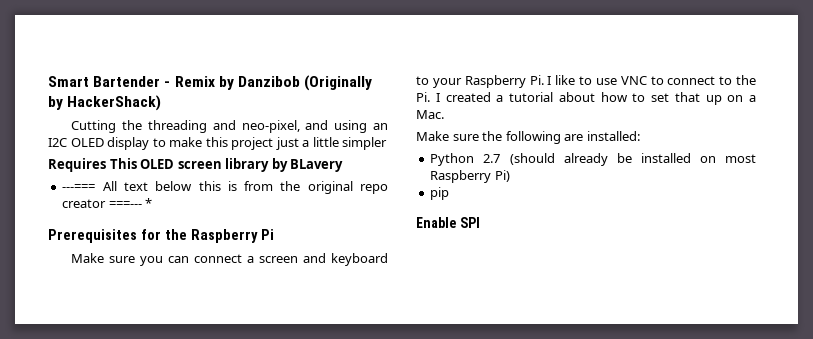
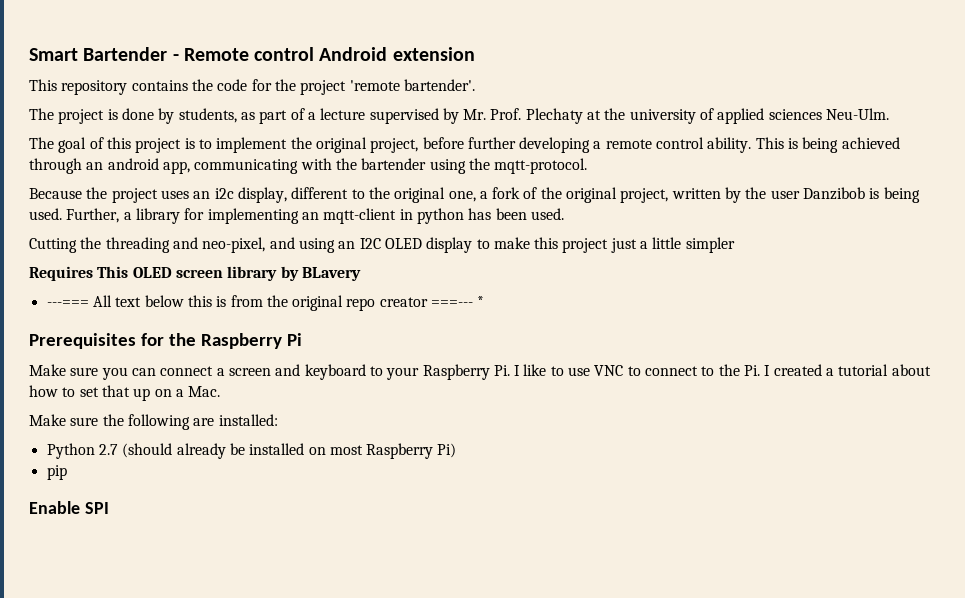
[174,75,373,91] [48,95,162,111] Remix by Danzibob (Originally by HackerShack) -> [183,47,475,61] [29,79,475,95] [29,108,890,124] [29,137,900,153] [29,158,588,174] [29,187,920,203] [29,208,564,224] Remote control Android extension // This repository contains the code for the project 'remote bartender'. // The project is done by students, as part of a lecture supervised by Mr. Prof. Plechaty at the university of applied sciences Neu-Ulm. // The goal of this project is to implement the original project, before further developing a remote control ability. This is being achieved through an android app, communicating with the bartender using the mqtt-protocol. // Because the project uses an i2c display, different to the original one, a fork of the original project, written by the user Danzibob is being used. Further, a library for implementing an mqtt-client in python has been used.

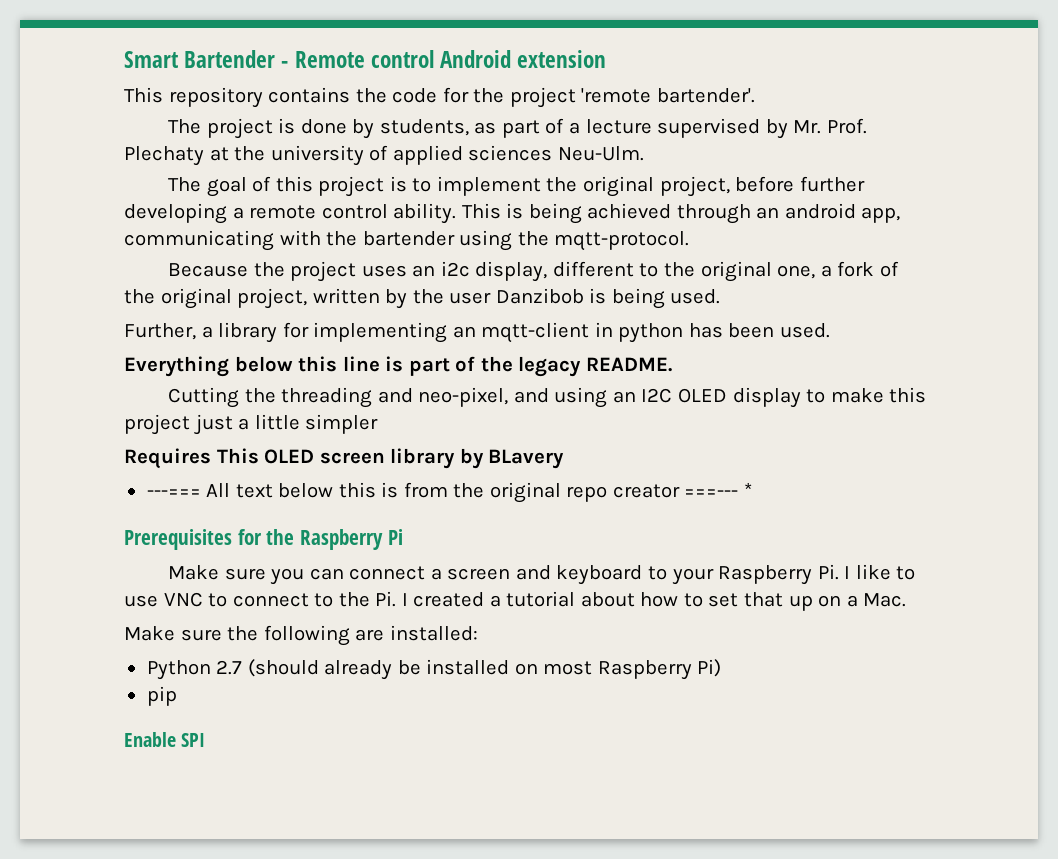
(62, 214) none -> (721, 296) //
(564, 214) none -> [124,356,672,377] // Everything below this line is part of the legacy README.

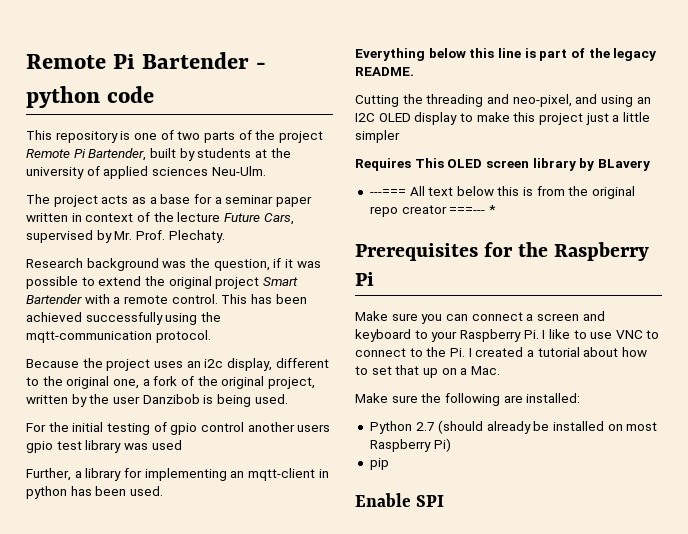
[124,50,607,68] [124,87,755,108] [168,118,867,139] [124,146,204,166] Smart Bartender - Remote control Android extension // This repository contains the code for the project 'remote bartender'. // The project is done by students, as part of a lecture supervised by Mr. Prof. Plechaty -> [26,52,267,69] [26,86,155,108] [26,130,323,143] [26,148,252,161] Remote Pi Bartender - python code // This repository is one of two parts of the project Remote Pi Bartender, built by students
[206,176,865,197] [124,203,901,224] [124,230,690,251] goal of this project is to implement the original project, before further developing a remote control ability. This is being achieved through an android app, communicating with the bartender using the mqtt-protocol. -> [53,194,312,207] [26,212,294,225] [26,230,225,243] [26,258,321,271] [26,276,298,289] [26,294,307,304] [26,312,221,325] [26,330,211,343] project acts as a base for a seminar paper written in context of the lecture Future Cars, supervised by Mr. Prof. Plechaty. // Research background was the question, if it was possible to extend the original project Smart Bartender with a remote control. This has been achieved successfully using the mqtt-communication protocol.
(721, 296) none -> [26,422,331,435] [26,440,182,453] // For the initial testing of gpio control another users gpio test library was used

